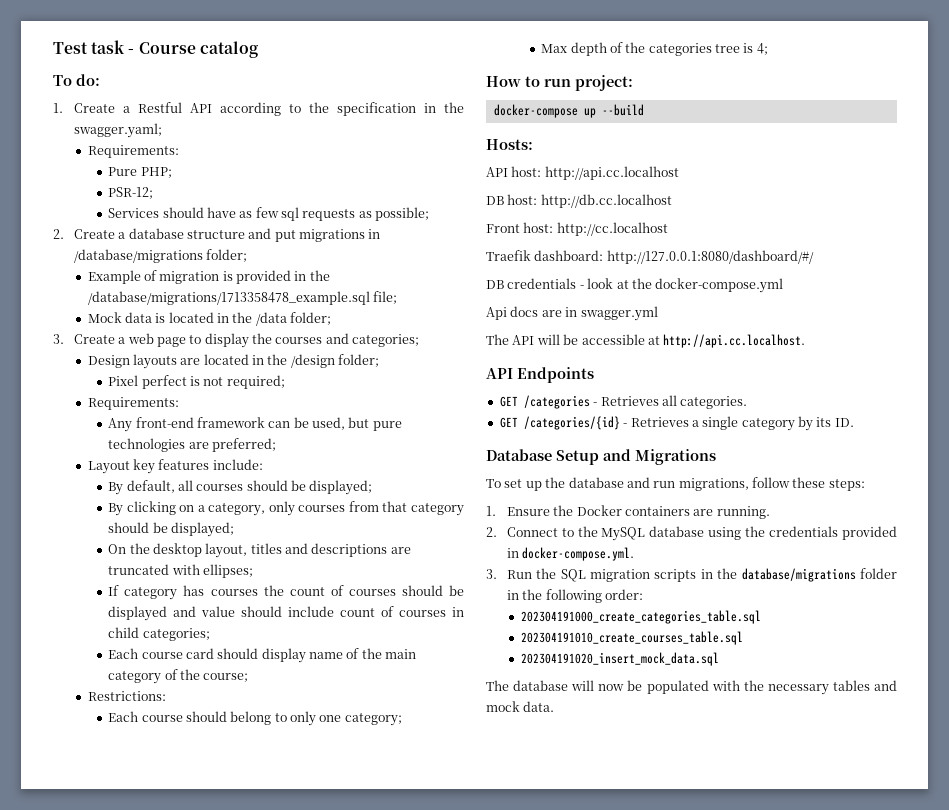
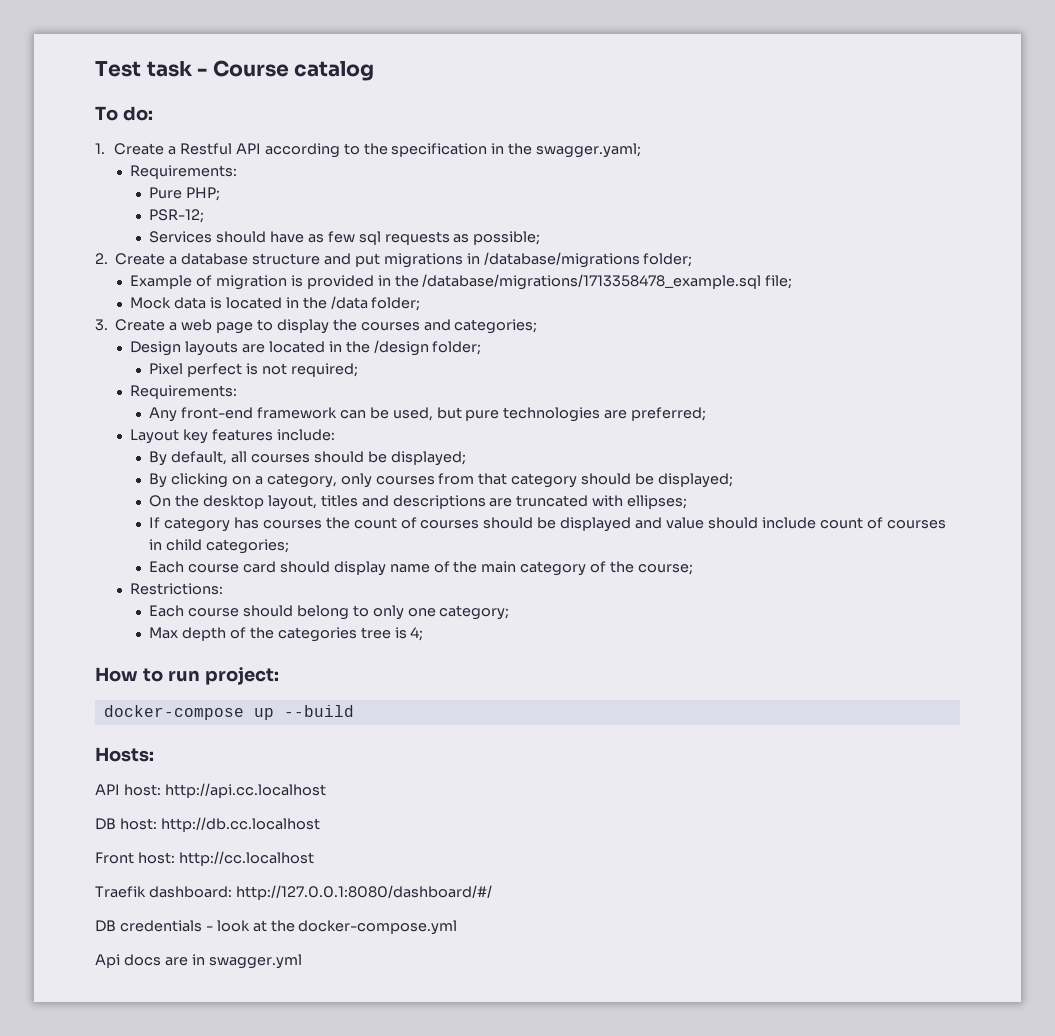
[486,334,806,348] [486,367,594,383] [499,395,748,409] [499,416,854,431] [486,449,716,465] [486,477,865,491] [486,505,770,519] [486,526,897,541] [506,547,635,561] [486,568,897,582] [506,589,643,603] [520,610,761,624] [520,631,743,645] [520,652,719,666] [486,680,897,695] [486,701,555,712] // The API will be accessible at http://api.cc.localhost. // API Endpoints // GET /categories - Retrieves all categories. // GET /categories/{id} - Retrieves a single category by its ID. // Database Setup and Migrations // To set up the database and run migrations, follow these steps: // 1. Ensure the Docker containers are running. // 2. Connect to the MySQL database using the credentials provided in docker-compose.yml. // 3. Run the SQL migration scripts in the database/migrations folder in the following order: // 202304191000_create_categories_table.sql // 202304191010_create_courses_table.sql // 202304191020_insert_mock_data.sql // The database will now be populated with the necessary tables and mock data. -> (302, 961) none

